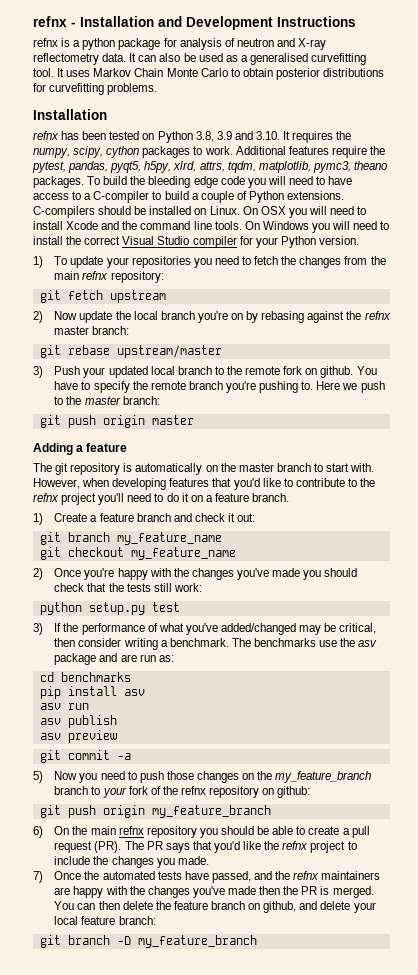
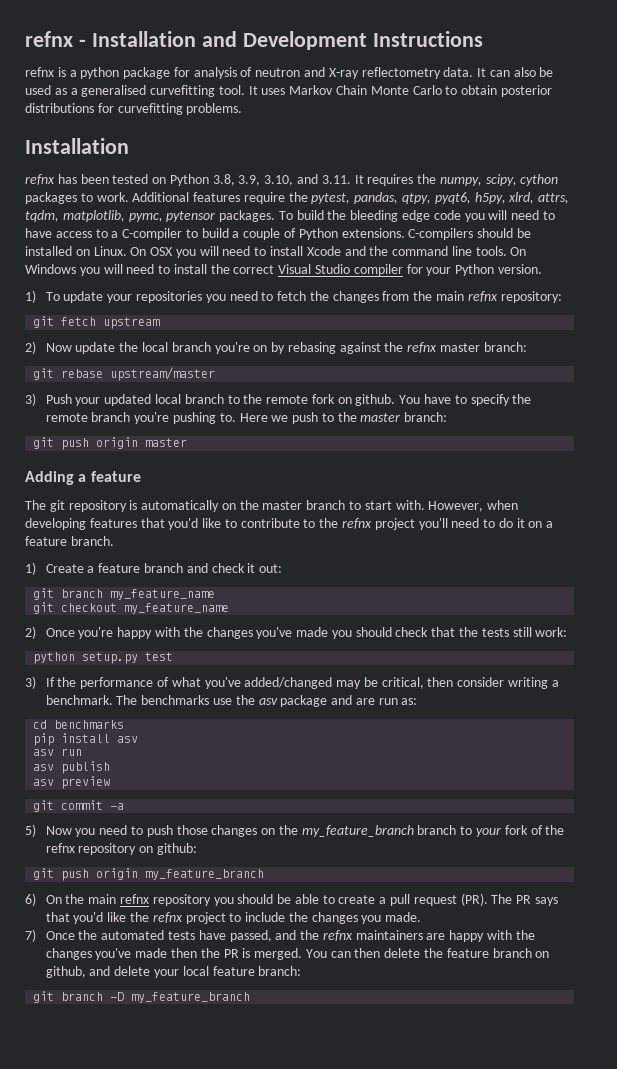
[216,131,280,140] 3.9 and 3.10. -> [238,174,351,186] 3.9, 3.10, and 3.11.
[110,161,142,173] pyqt5, -> [402,192,471,204] qtpy, pyqt6,
[312,161,388,173] pymc3, theano -> [128,211,216,222] pymc, pytensor

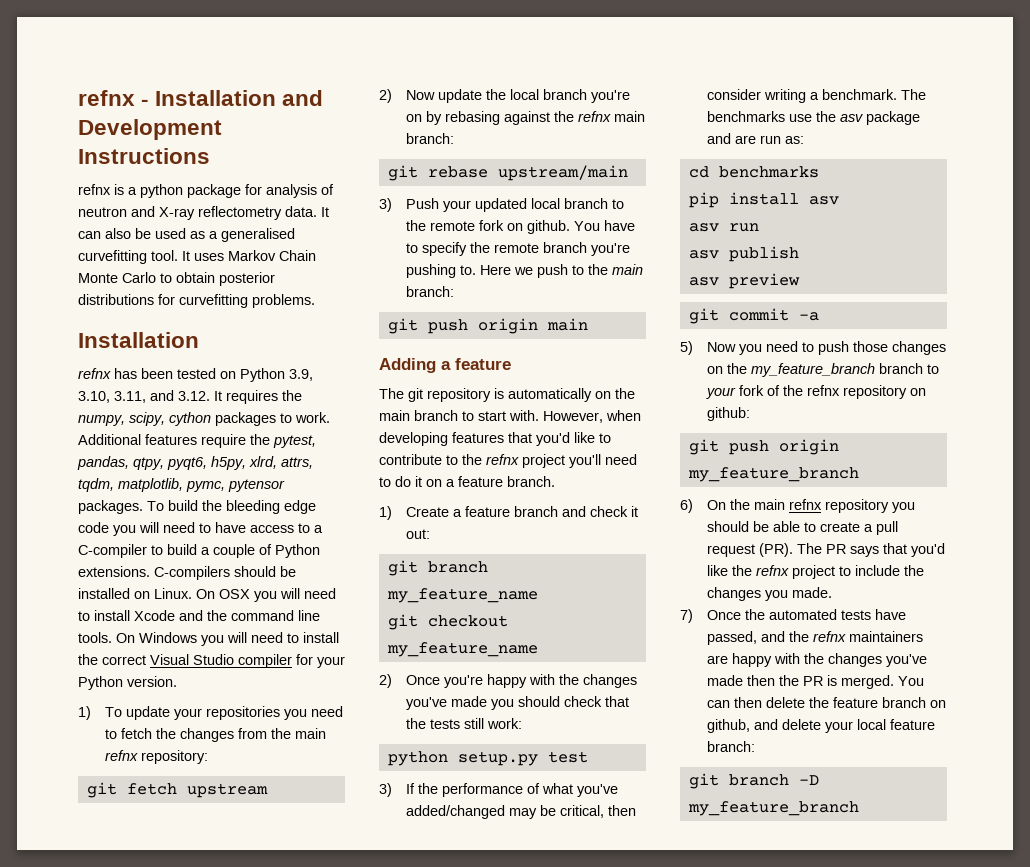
[212,174,235,186] 3.8, -> (285, 375) none
[297,174,351,184] and 3.11. -> [114,390,210,403] 3.11, and 3.12.
[440,343,481,352] master -> [614,111,646,122] main
[110,367,216,381] upstream/master -> [497,165,628,181] upstream/main
[360,413,401,422] master -> [612,264,644,275] main
[145,438,188,447] master -> [546,318,588,331] main
[262,501,303,510] master -> [379,410,410,421] main

